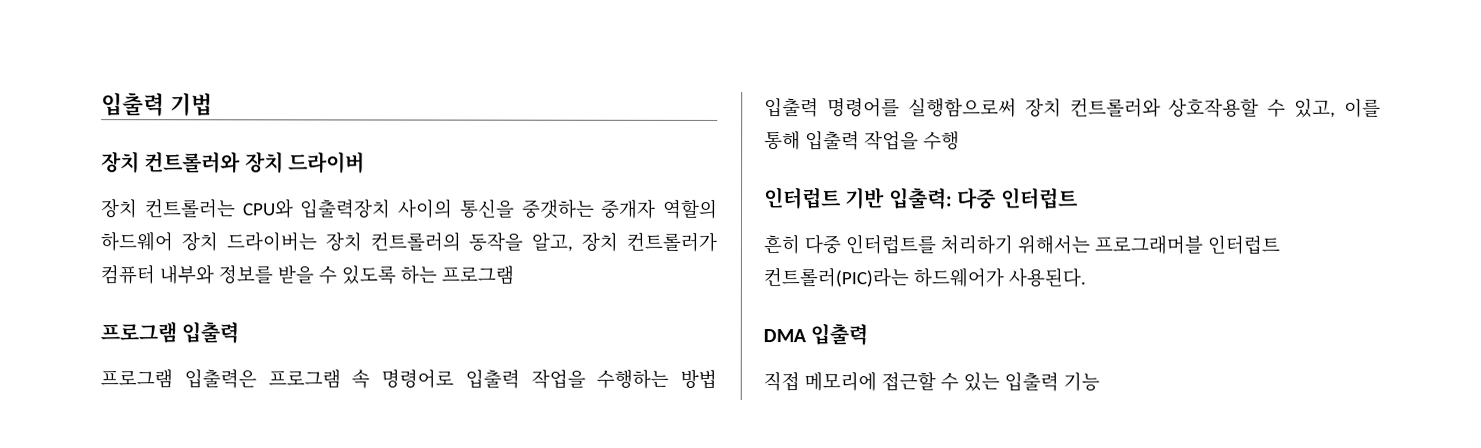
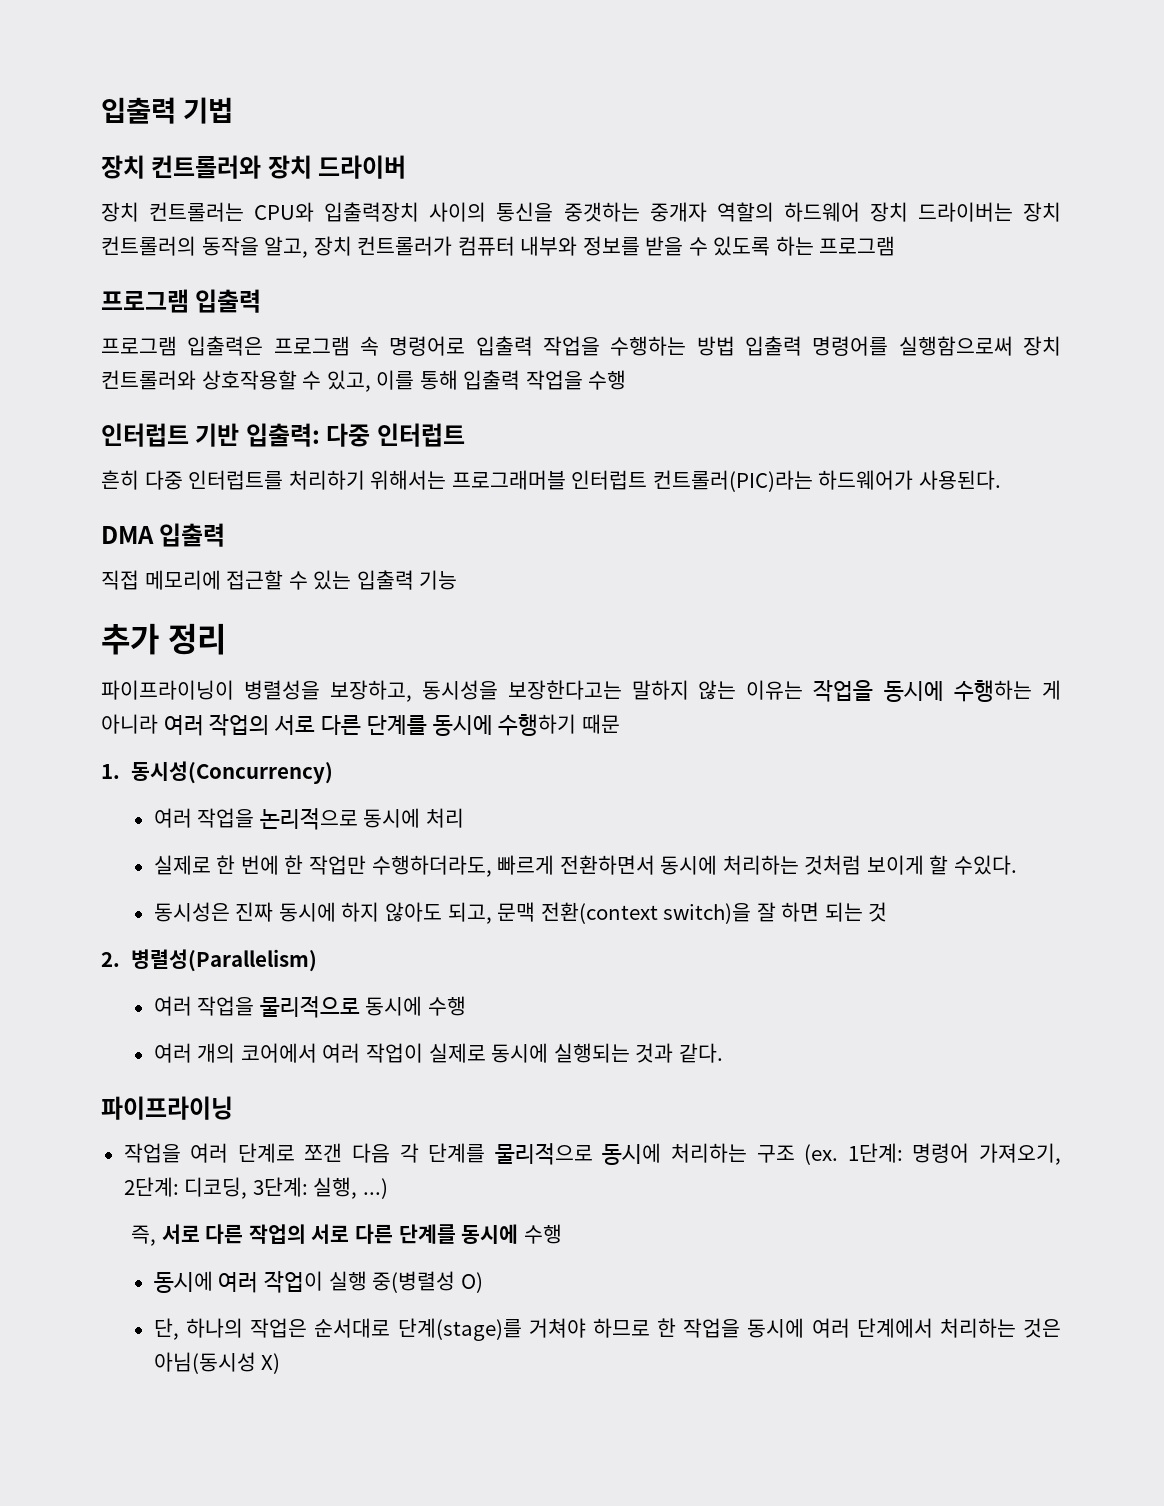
(1100, 382) none -> [101,623,226,655] [101,680,1062,702] [101,714,620,736] [101,761,334,784] [153,808,465,830] [153,855,1017,877] [153,902,888,924] [101,949,318,972] [153,996,467,1018] [153,1043,723,1063] [101,1096,233,1120] [123,1143,1061,1165] [123,1177,388,1199] [131,1224,562,1246] [153,1271,483,1293] [153,1318,1062,1341] [153,1352,281,1374] // 추가 정리 // 파이프라이닝이 병렬성을 보장하고, 동시성을 보장한다고는 말하지 않는 이유는 작업을 동시에 수행하는 게 아니라 여러 작업의 서로 다른 단계를 동시에 수행하기 때문 // 1. 동시성(Concurrency) // 여러 작업을 논리적으로 동시에 처리 // 실제로 한 번에 한 작업만 수행하더라도, 빠르게 전환하면서 동시에 처리하는 것처럼 보이게 할 수있다. // 동시성은 진짜 동시에 하지 않아도 되고, 문맥 전환(context switch)을 잘 하면 되는 것 // 2. 병렬성(Parallelism) // 여러 작업을 물리적으로 동시에 수행 // 여러 개의 코어에서 여러 작업이 실제로 동시에 실행되는 것과 같다. // 파이프라이닝 // 작업을 여러 단계로 쪼갠 다음 각 단계를 물리적으로 동시에 처리하는 구조 (ex. 1단계: 명령어 가져오기, 2단계: 디코딩, 3단계: 실행, ...) // 즉, 서로 다른 작업의 서로 다른 단계를 동시에 수행 // 동시에 여러 작업이 실행 중(병렬성 O) // 단, 하나의 작업은 순서대로 단계(stage)를 거쳐야 하므로 한 작업을 동시에 여러 단계에서 처리하는 것은 아님(동시성 X)

